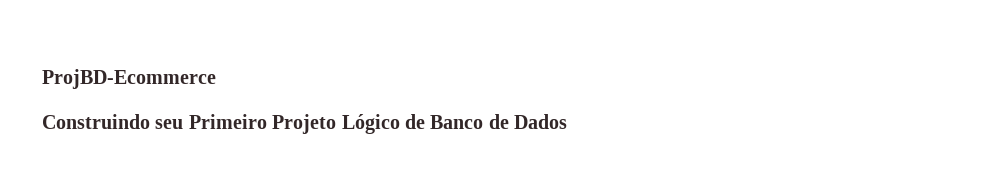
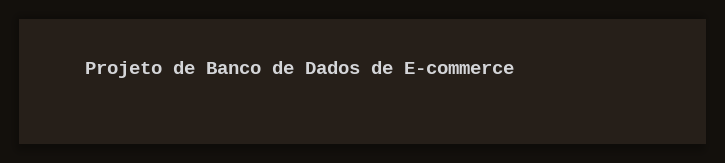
[42,69,216,89] [42,114,400,134] ProjBD-Ecommerce // Construindo seu Primeiro Projeto Lógico -> [85,61,162,78] Projeto
(568, 121) none -> [371,61,514,74] de E-commerce

